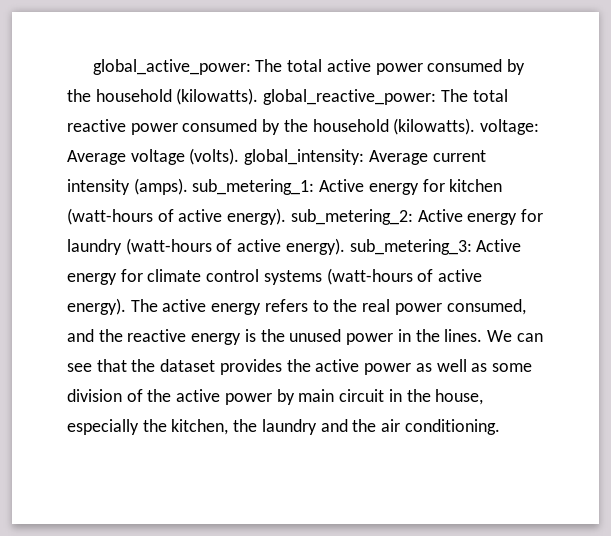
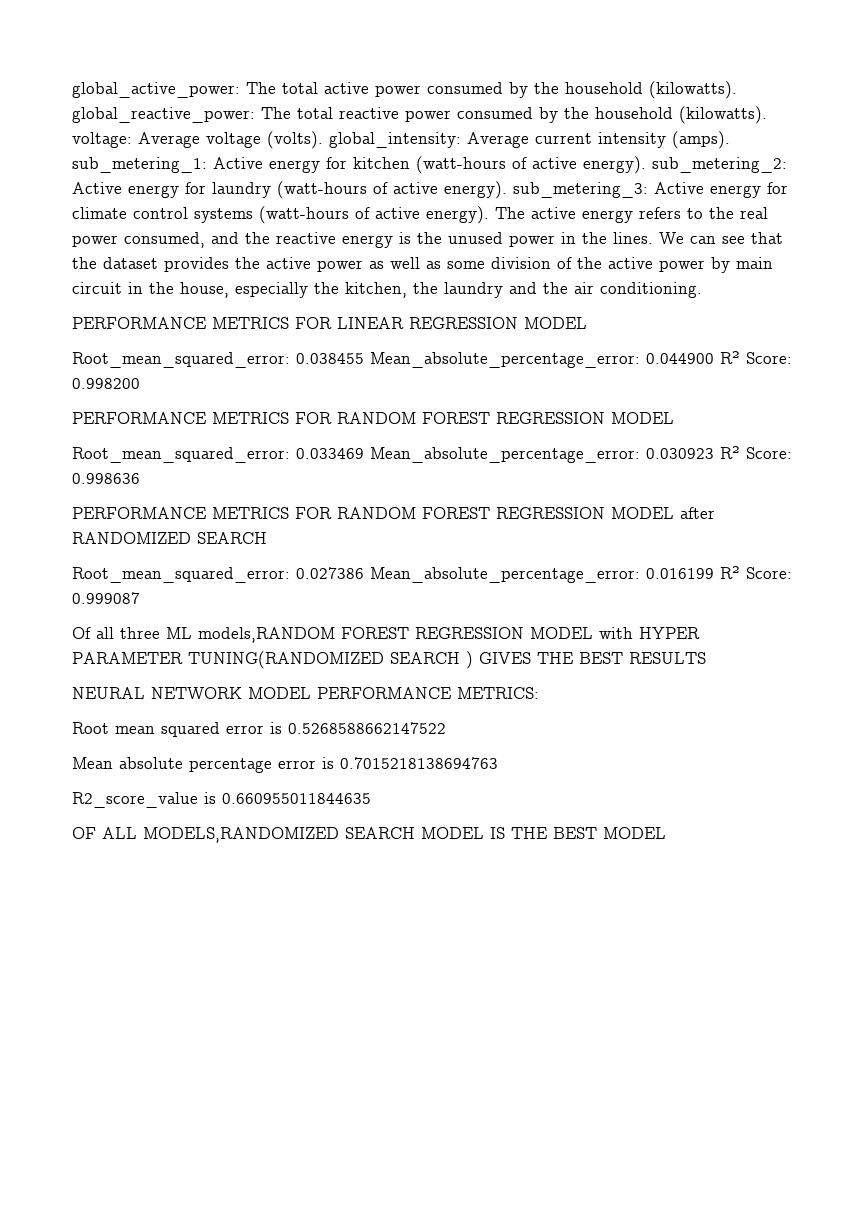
(500, 427) none -> [72,317,587,329] [72,351,792,368] [72,378,140,389] [72,412,674,424] [72,446,792,463] [72,473,140,484] [72,507,715,519] [72,532,267,544] [72,566,792,583] [72,592,140,604] [72,627,700,643] [72,651,706,669] [72,687,539,699] [72,722,446,737] [72,757,498,773] [72,792,371,808] [72,827,666,843] // PERFORMANCE METRICS FOR LINEAR REGRESSION MODEL // Root_mean_squared_error: 0.038455 Mean_absolute_percentage_error: 0.044900 R² Score: 0.998200 // PERFORMANCE METRICS FOR RANDOM FOREST REGRESSION MODEL // Root_mean_squared_error: 0.033469 Mean_absolute_percentage_error: 0.030923 R² Score: 0.998636 // PERFORMANCE METRICS FOR RANDOM FOREST REGRESSION MODEL after RANDOMIZED SEARCH // Root_mean_squared_error: 0.027386 Mean_absolute_percentage_error: 0.016199 R² Score: 0.999087 // Of all three ML models,RANDOM FOREST REGRESSION MODEL with HYPER PARAMETER TUNING(RANDOMIZED SEARCH ) GIVES THE BEST RESULTS // NEURAL NETWORK MODEL PERFORMANCE METRICS: // Root mean squared error is 0.5268588662147522 // Mean absolute percentage error is 0.7015218138694763 // R2_score_value is 0.660955011844635 // OF ALL MODELS,RANDOMIZED SEARCH MODEL IS THE BEST MODEL

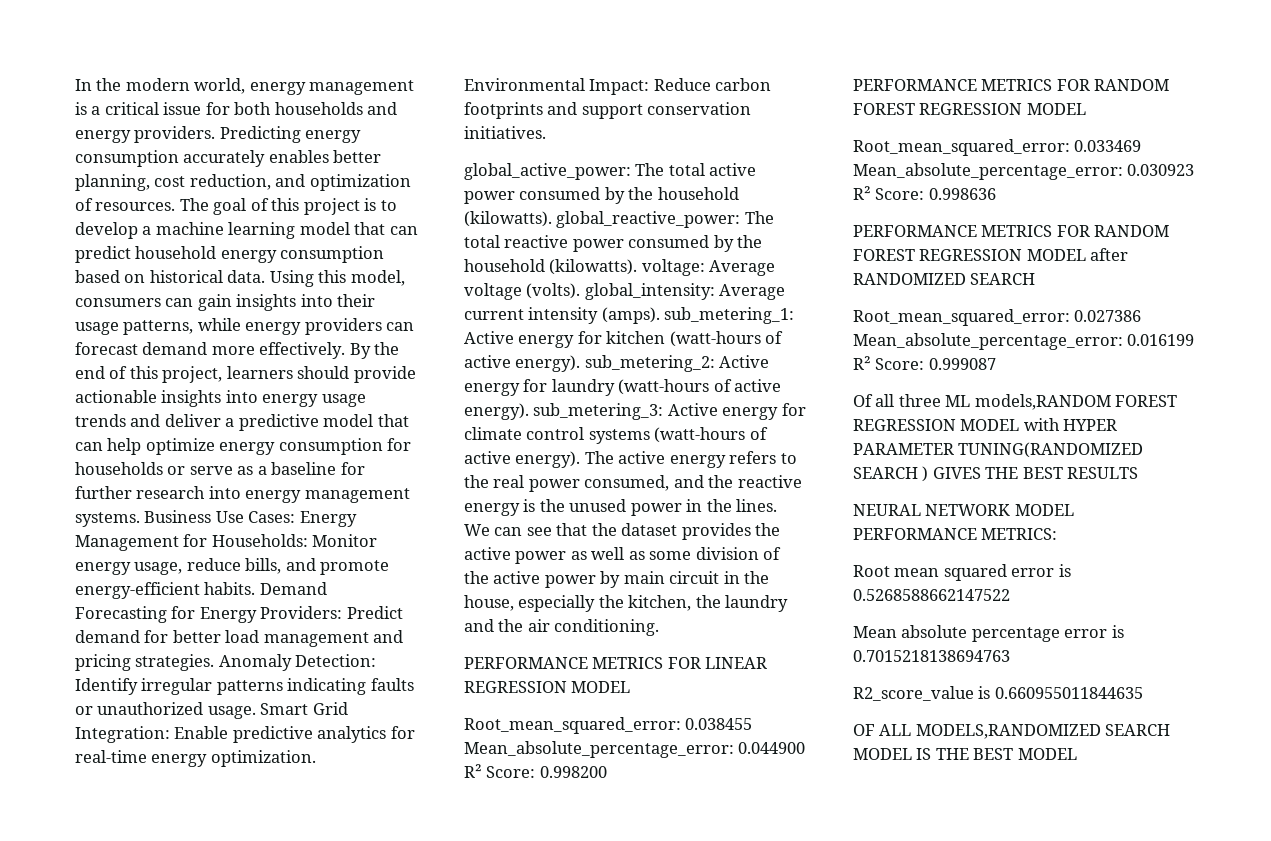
(72, 90) none -> [75,78,415,95] [75,102,398,115] [75,126,362,143] [75,150,382,167] [75,174,411,191] [75,198,397,215] [75,222,418,239] [75,246,385,263] [75,270,405,287] [75,294,376,311] [75,318,415,335] [75,342,400,359] [75,366,416,383] [75,390,366,407] [75,414,409,431] [75,438,412,455] [75,462,365,475] [75,486,410,503] [75,510,357,527] [75,534,378,551] [75,558,390,575] [75,582,327,599] [75,606,403,623] [75,630,404,647] [75,654,377,671] [75,678,414,695] [75,702,348,719] [75,726,415,743] [75,750,316,767] [464,78,772,95] [464,102,752,119] [464,126,546,139] In the modern world, energy management is a critical issue for both households and energy providers. Predicting energy consumption accurately enables better planning, cost reduction, and optimization of resources. The goal of this project is to develop a machine learning model that can predict household energy consumption based on historical data. Using this model, consumers can gain insights into their usage patterns, while energy providers can forecast demand more effectively. By the end of this project, learners should provide actionable insights into energy usage trends and deliver a predictive model that can help optimize energy consumption for households or serve as a baseline for further research into energy management systems. Business Use Cases: Energy Management for Households: Monitor energy usage, reduce bills, and promote energy-efficient habits. Demand Forecasting for Energy Providers: Predict demand for better load management and pricing strategies. Anomaly Detection: Identify irregular patterns indicating faults or unauthorized usage. Smart Grid Integration: Enable predictive analytics for real-time energy optimization. Environmental Impact: Reduce carbon footprints and support conservation initiatives. //

